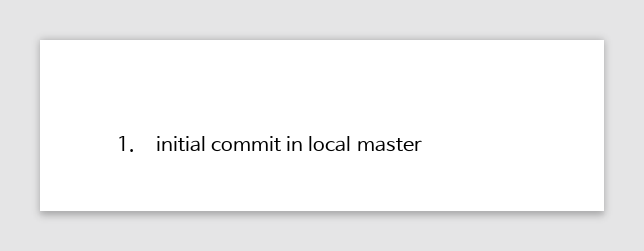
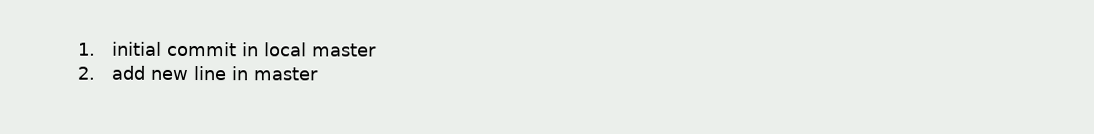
(422, 145) none -> [77,65,318,81] // 2. add new line in master

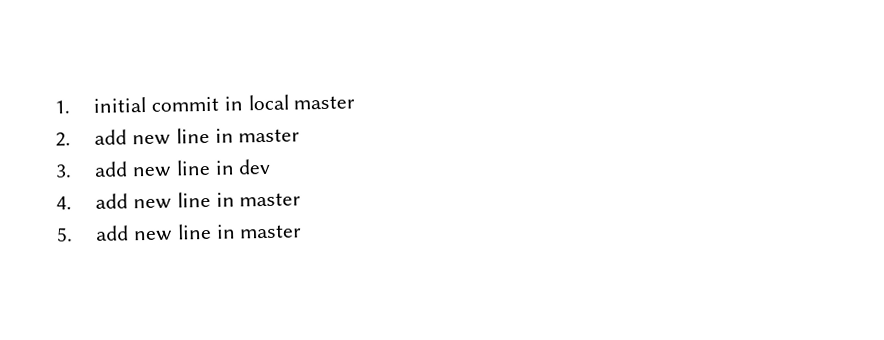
(318, 74) none -> [55,158,272,178] [56,191,302,210] [56,223,303,242] // 3. add new line in dev // 4. add new line in master // 5. add new line in master

